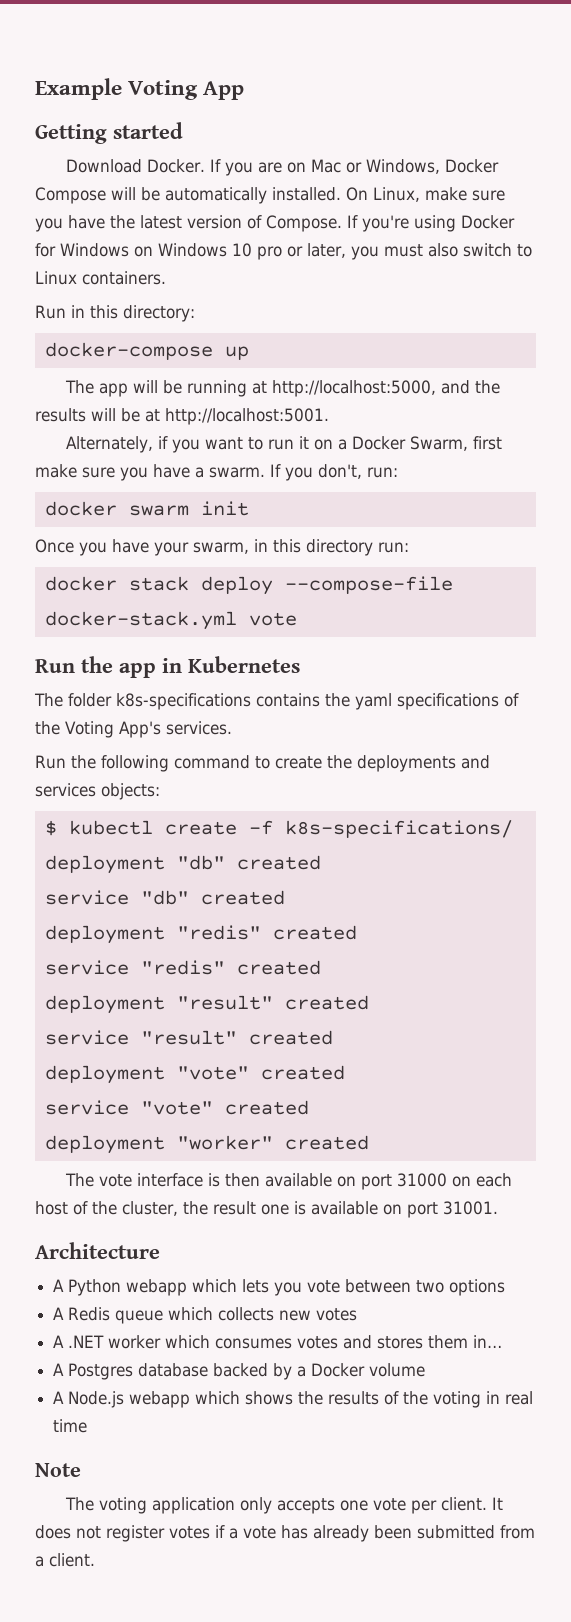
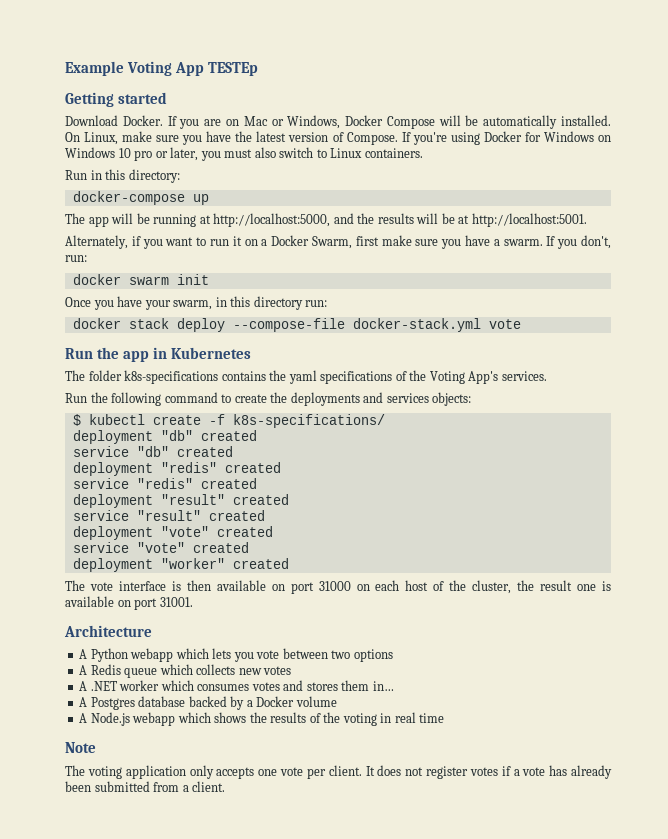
(245, 90) none -> [208,62,259,76] TESTEp

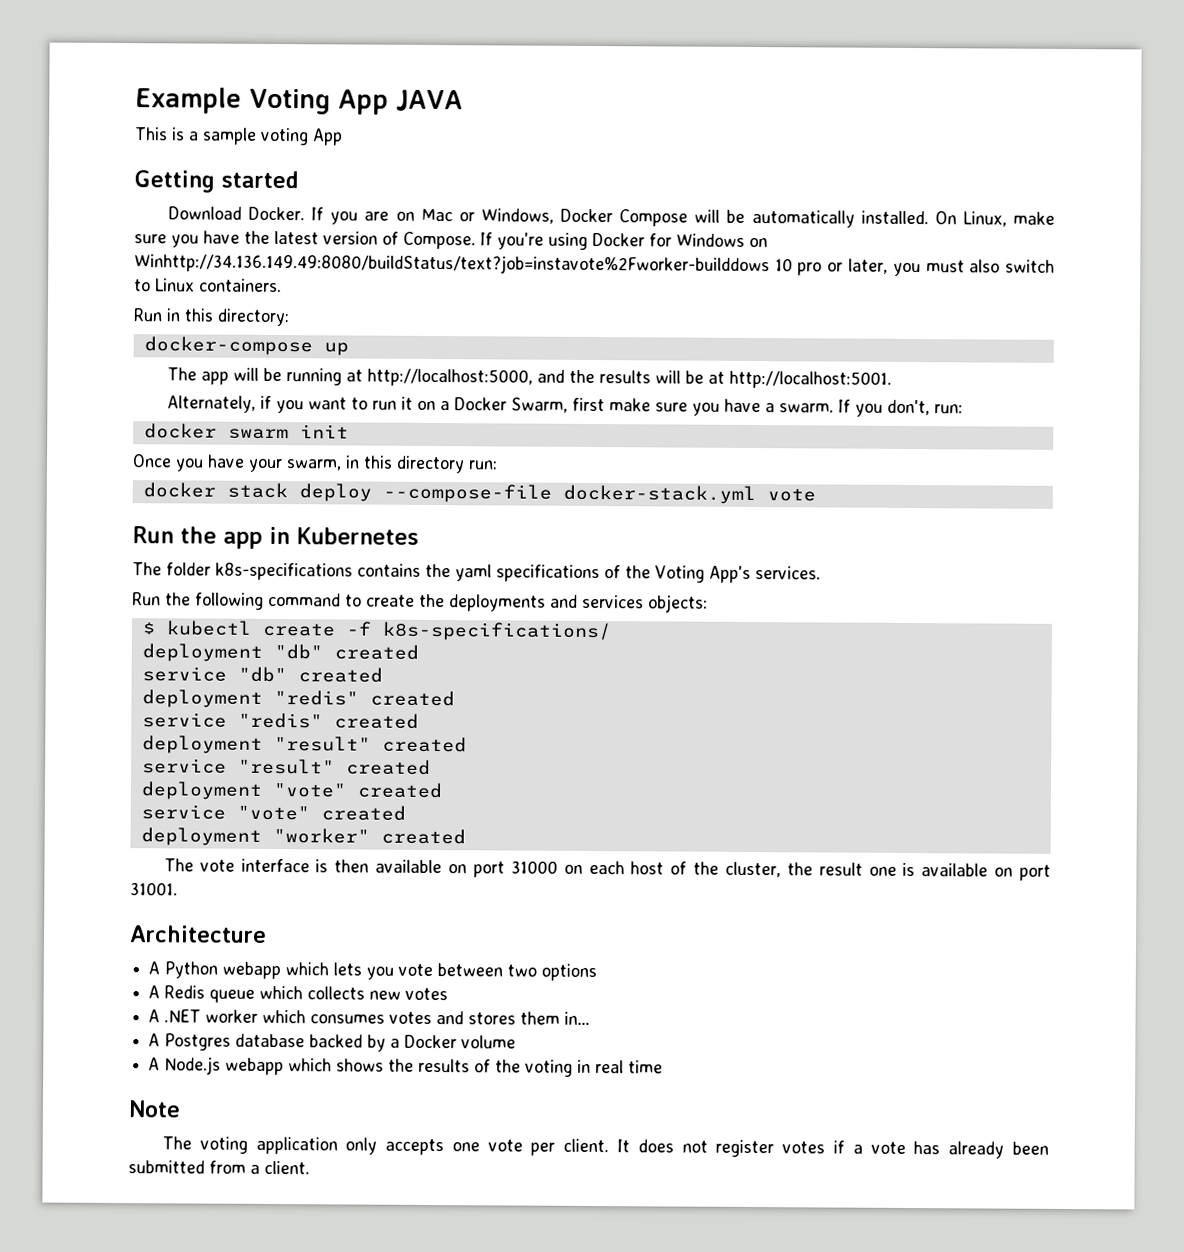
[208,62,259,76] TESTEp -> [395,89,463,112] [135,127,343,146] JAVA // This is a sample voting App
[65,147,115,158] Windows -> [134,253,770,276] Winhttp://34.136.149.49:8080/buildStatus/text?job=instavote%2Fworker-builddows

